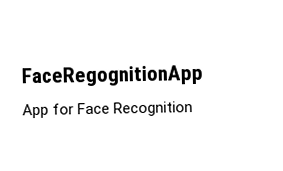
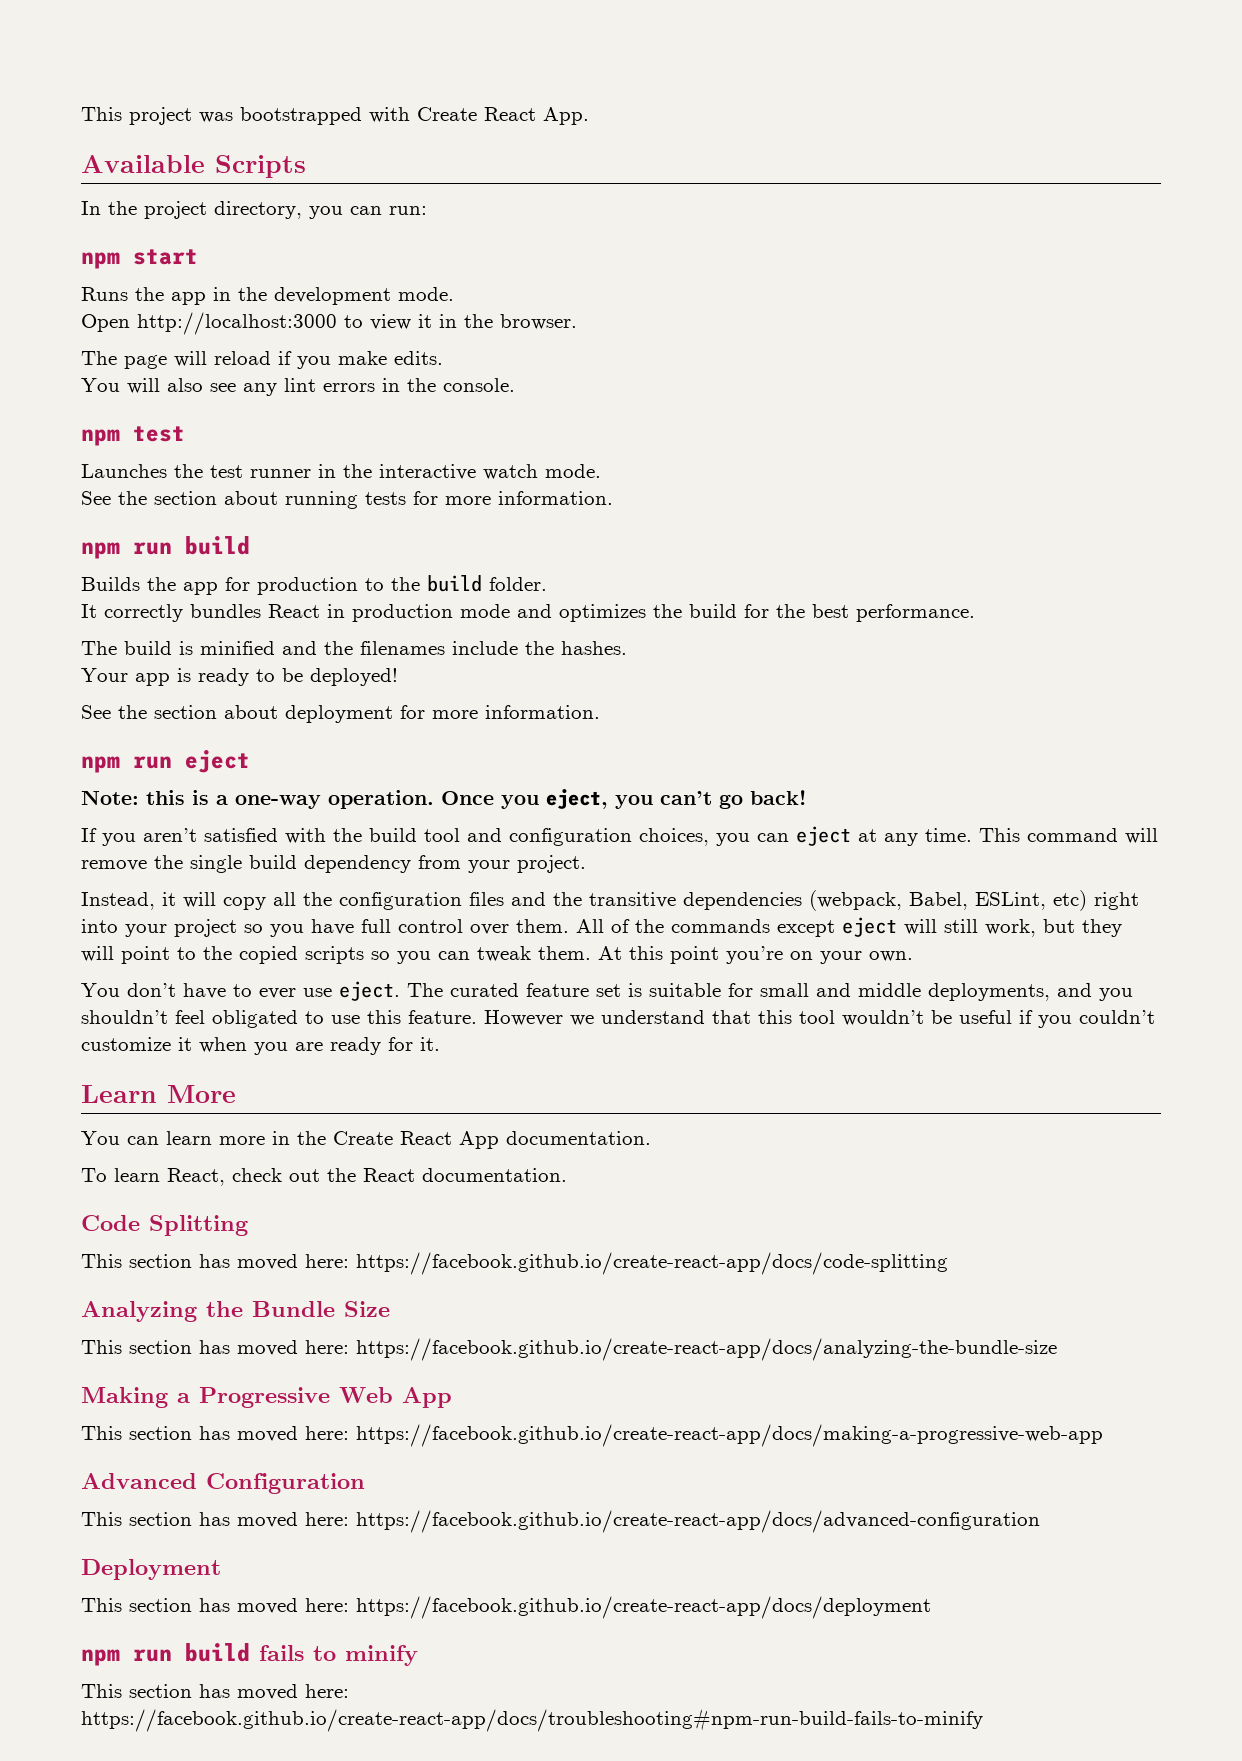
[21,64,203,88] [22,101,194,119] FaceRegognitionApp // App for Face Recognition -> [81,107,589,125] [81,155,306,178] [81,201,427,219] [81,249,198,269] [81,287,454,305] [81,312,577,335] [81,351,443,369] [81,378,515,396] [81,426,185,446] [81,464,601,480] [81,491,613,509] [81,536,250,559] [81,575,547,595] [81,604,975,622] [81,641,627,655] [81,668,398,686] [81,705,600,723] [81,750,250,773] [81,789,806,809] [81,826,1158,846] [81,855,586,873] [81,890,1139,911] [81,917,1122,937] [81,946,913,964] [81,981,1133,1001] [81,1010,1155,1028] [81,1037,440,1055] [81,1085,236,1103] [81,1131,651,1149] [81,1168,567,1186] [81,1215,248,1236] [81,1252,948,1275] [81,1301,390,1322] [81,1338,1057,1361] [81,1387,452,1408] [81,1424,1103,1447] [81,1473,365,1494] [81,1510,1040,1533] [81,1559,221,1580] [81,1596,931,1619] [81,1643,418,1666] [81,1684,349,1700] [81,1708,983,1732] This project was bootstrapped with Create React App. // Available Scripts // In the project directory, you can run: // npm start // Runs the app in the development mode. // Open http://localhost:3000 to view it in the browser. // The page will reload if you make edits. // You will also see any lint errors in the console. // npm test // Launches the test runner in the interactive watch mode. // See the section about running tests for more information. // npm run build // Builds the app for production to the build folder. // It correctly bundles React in production mode and optimizes the build for the best performance. // The build is minified and the filenames include the hashes. // Your app is ready to be deployed! // See the section about deployment for more information. // npm run eject // Note: this is a one-way operation. Once you eject, you can’t go back! // If you aren’t satisfied with the build tool and configuration choices, you can eject at any time. This command will remove the single build dependency from your project. // Instead, it will copy all the configuration files and the transitive dependencies (webpack, Babel, ESLint, etc) right into your project so you have full control over them. All of the commands except eject will still work, but they will point to the copied scripts so you can tweak them. At this point you’re on your own. // You don’t have to ever use eject. The curated feature set is suitable for small and middle deployments, and you shouldn’t feel obligated to use this feature. However we understand that this tool wouldn’t be useful if you couldn’t customize it when you are ready for it. // Learn More // You can learn more in the Create React App documentation. // To learn React, check out the React documentation. // Code Splitting // This section has moved here: https://facebook.github.io/create-react-app/docs/code-splitting // Analyzing the Bundle Size // This section has moved here: https://facebook.github.io/create-react-app/docs/analyzing-the-bundle-size // Making a Progressive Web App // This section has moved here: https://facebook.github.io/create-react-app/docs/making-a-progressive-web-app // Advanced Configuration // This section has moved here: https://facebook.github.io/create-react-app/docs/advanced-configuration // Deployment // This section has moved here: https://facebook.github.io/create-react-app/docs/deployment // npm run build fails to minify // This section has moved here: https://facebook.github.io/create-react-app/docs/troubleshooting#npm-run-build-fails-to-minify

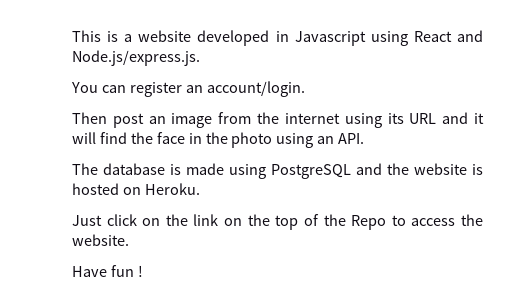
[81,107,589,125] [81,155,306,178] [81,201,427,219] [81,249,198,269] [81,287,454,305] [81,312,577,335] [81,351,443,369] [81,378,515,396] [81,426,185,446] [81,464,601,480] [81,491,613,509] [81,536,250,559] [81,575,547,595] [81,604,975,622] [81,641,627,655] [81,668,398,686] [81,705,600,723] [81,750,250,773] [81,789,806,809] [81,826,1158,846] [81,855,586,873] [81,890,1139,911] [81,917,1122,937] [81,946,913,964] [81,981,1133,1001] [81,1010,1155,1028] [81,1037,440,1055] [81,1085,236,1103] [81,1131,651,1149] [81,1168,567,1186] [81,1215,248,1236] [81,1252,948,1275] [81,1301,390,1322] [81,1338,1057,1361] [81,1387,452,1408] [81,1424,1103,1447] [81,1473,365,1494] [81,1510,1040,1533] [81,1559,221,1580] [81,1596,931,1619] [81,1643,418,1666] [81,1684,349,1700] [81,1708,983,1732] This project was bootstrapped with Create React App. // Available Scripts // In the project directory, you can run: // npm start // Runs the app in the development mode. // Open http://localhost:3000 to view it in the browser. // The page will reload if you make edits. // You will also see any lint errors in the console. // npm test // Launches the test runner in the interactive watch mode. // See the section about running tests for more information. // npm run build // Builds the app for production to the build folder. // It correctly bundles React in production mode and optimizes the build for the best performance. // The build is minified and the filenames include the hashes. // Your app is ready to be deployed! // See the section about deployment for more information. // npm run eject // Note: this is a one-way operation. Once you eject, you can’t go back! // If you aren’t satisfied with the build tool and configuration choices, you can eject at any time. This command will remove the single build dependency from your project. // Instead, it will copy all the configuration files and the transitive dependencies (webpack, Babel, ESLint, etc) right into your project so you have full control over them. All of the commands except eject will still work, but they will point to the copied scripts so you can tweak them. At this point you’re on your own. // You don’t have to ever use eject. The curated feature set is suitable for small and middle deployments, and you shouldn’t feel obligated to use this feature. However we understand that this tool wouldn’t be useful if you couldn’t customize it when you are ready for it. // Learn More // You can learn more in the Create React App documentation. // To learn React, check out the React documentation. // Code Splitting // This section has moved here: https://facebook.github.io/create-react-app/docs/code-splitting // Analyzing the Bundle Size // This section has moved here: https://facebook.github.io/create-react-app/docs/analyzing-the-bundle-size // Making a Progressive Web App // This section has moved here: https://facebook.github.io/create-react-app/docs/making-a-progressive-web-app // Advanced Configuration // This section has moved here: https://facebook.github.io/create-react-app/docs/advanced-configuration // Deployment // This section has moved here: https://facebook.github.io/create-react-app/docs/deployment // npm run build fails to minify // This section has moved here: https://facebook.github.io/create-react-app/docs/troubleshooting#npm-run-build-fails-to-minify -> [72,30,483,46] [72,50,200,66] [71,81,305,97] [72,112,484,128] [72,132,365,148] [72,163,483,179] [72,183,200,195] [72,214,484,230] [72,234,129,246] [72,265,143,277] This is a website developed in Javascript using React and Node.js/express.js. // You can register an account/login. // Then post an image from the internet using its URL and it will find the face in the photo using an API. // The database is made using PostgreSQL and the website is hosted on Heroku. // Just click on the link on the top of the Repo to access the website. // Have fun !

